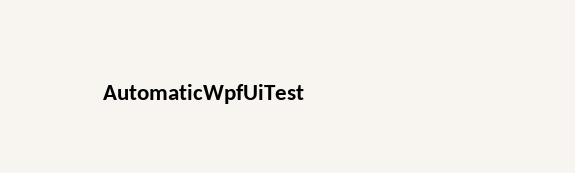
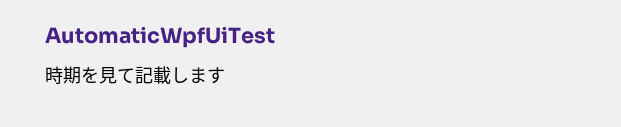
(304, 94) none -> [45,66,225,84] // 時期を見て記載します

